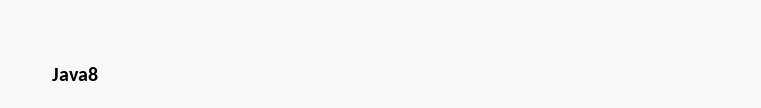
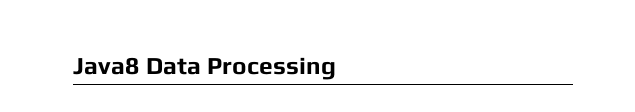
(98, 74) none -> [145,57,337,80] Data Processing

